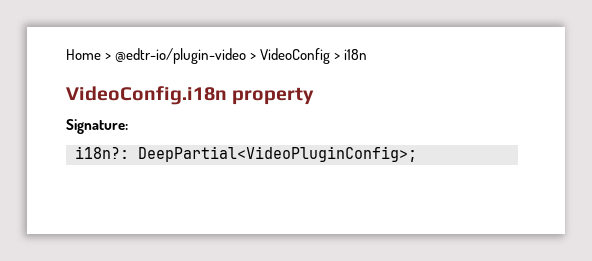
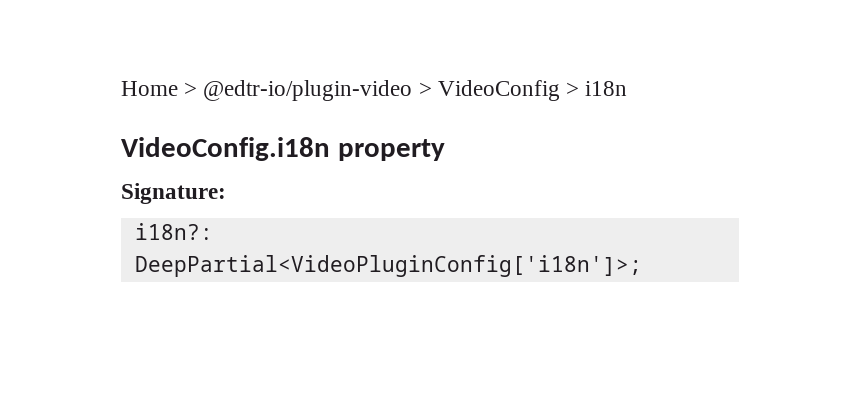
[138,146,417,162] DeepPartial<VideoPluginConfig>; -> [134,255,642,277] DeepPartial<VideoPluginConfig['i18n']>;

